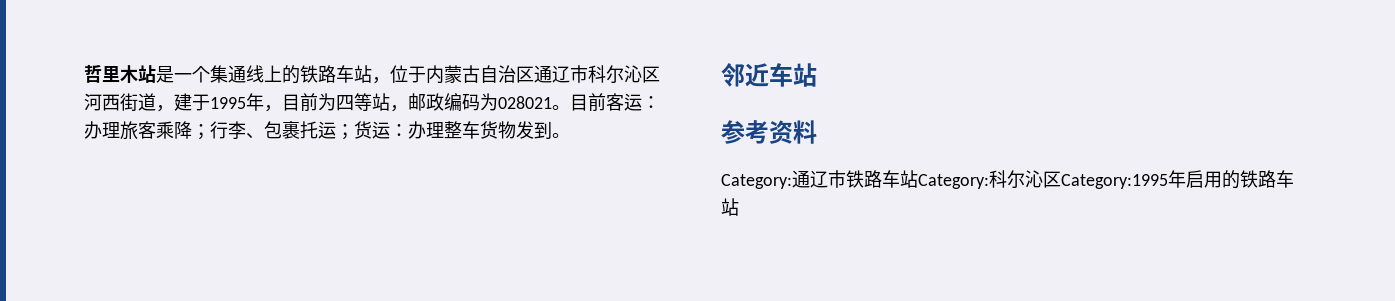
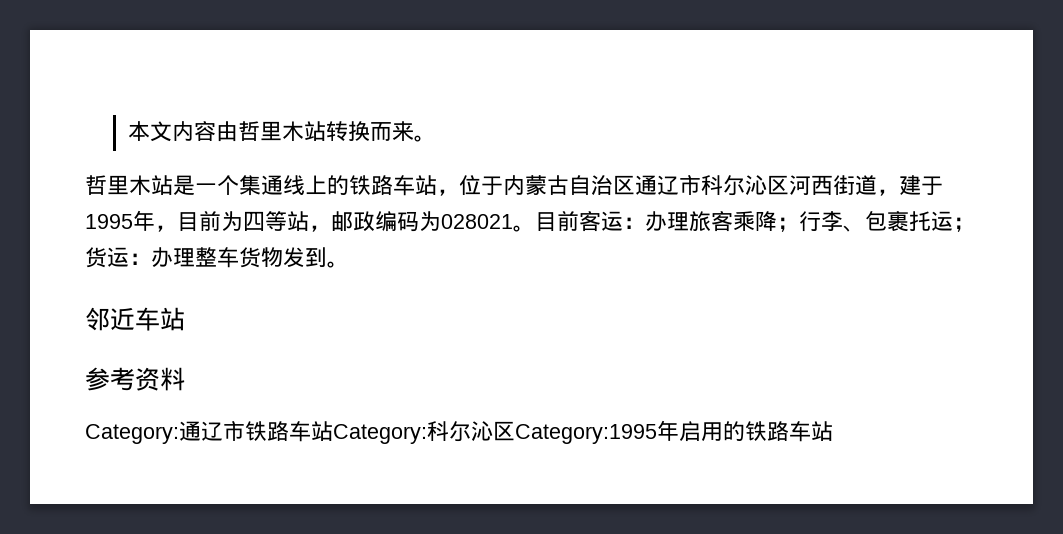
(84, 73) none -> [127,121,436,142] 本文内容由哲里木站转换而来。 //

